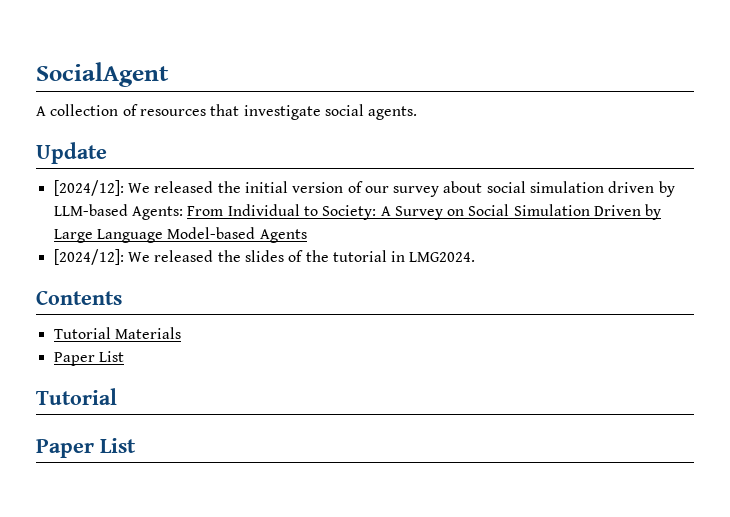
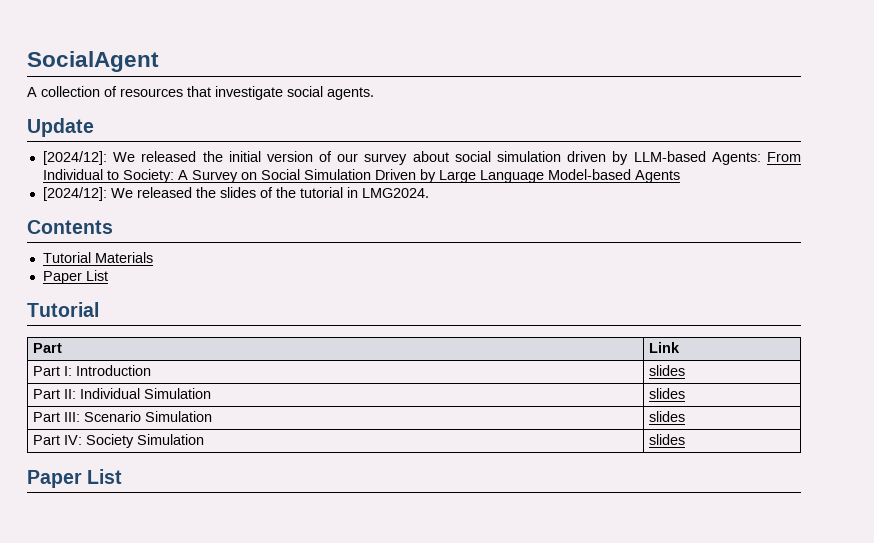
(117, 396) none -> [33,343,63,353] [649,342,681,353] [33,365,152,376] [649,365,686,376] [33,388,212,399] [649,388,686,399] [33,411,213,422] [649,411,686,422] [33,434,205,448] [649,434,686,445] // Part | Link // Part I: Introduction | slides // Part II: Individual Simulation | slides // Part III: Scenario Simulation | slides // Part IV: Society Simulation | slides

